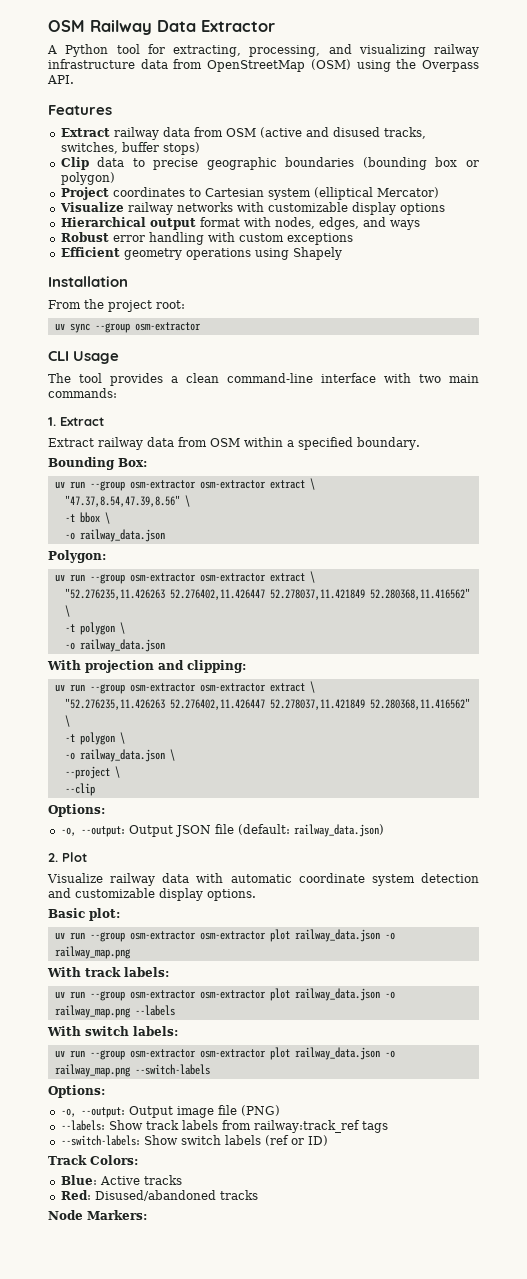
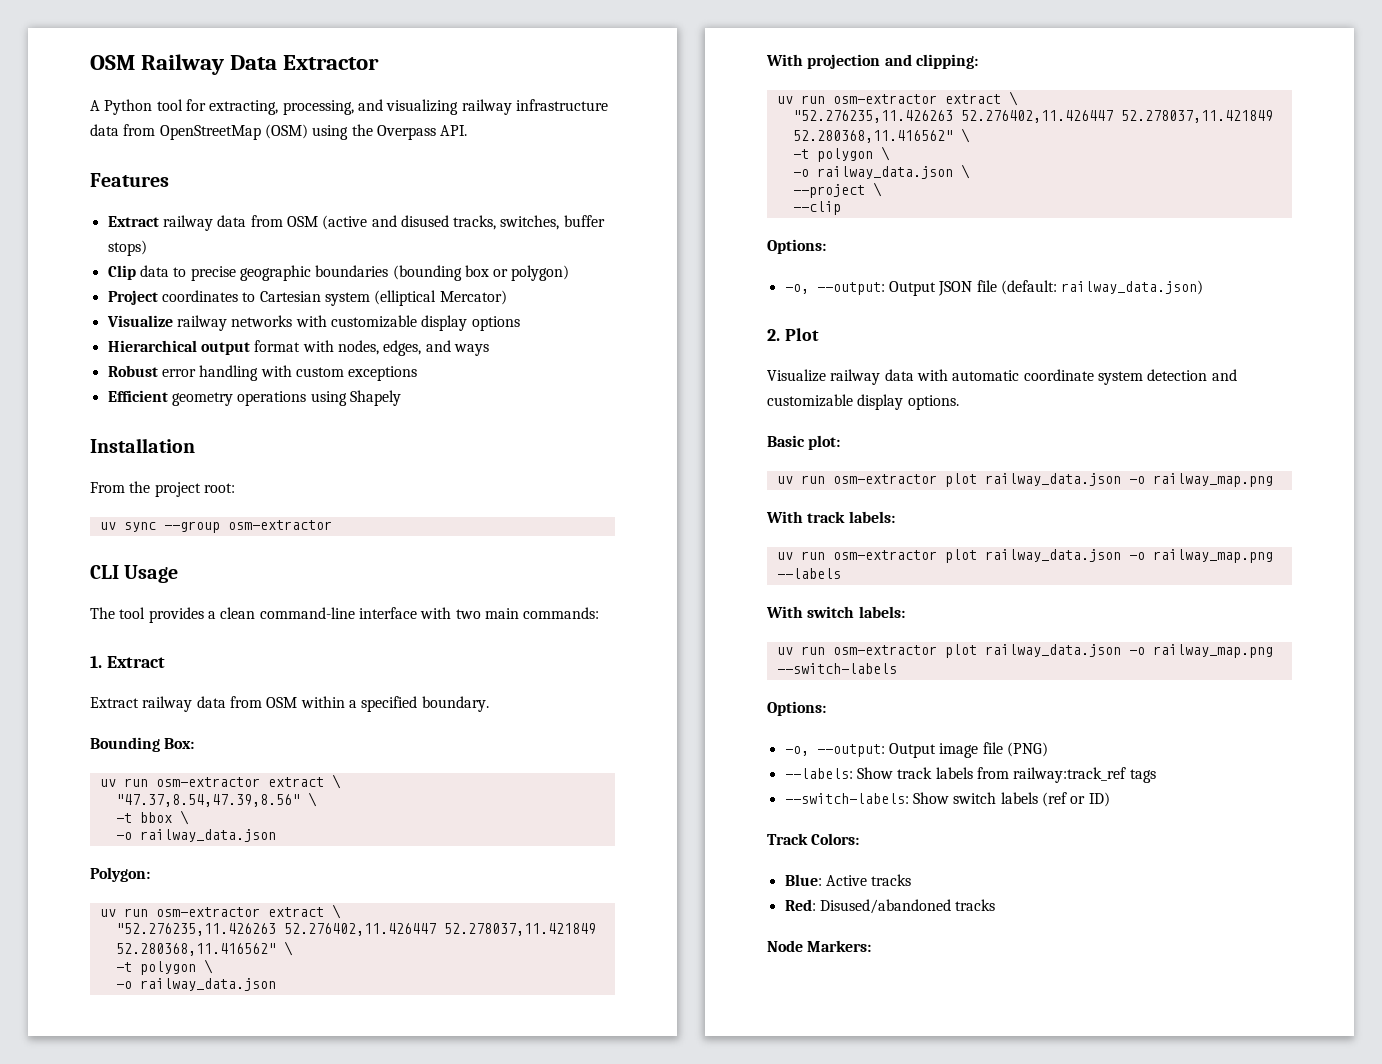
[89,480,196,491] --group osm-extractor -> (148, 782) none
[89,573,196,584] --group osm-extractor -> (148, 912) none
[89,683,196,694] --group osm-extractor -> (825, 99) none
[89,931,196,942] --group osm-extractor -> (825, 479) none
[89,990,196,1001] --group osm-extractor -> (825, 555) none
[89,1049,196,1060] --group osm-extractor -> (825, 650) none

